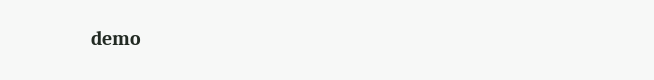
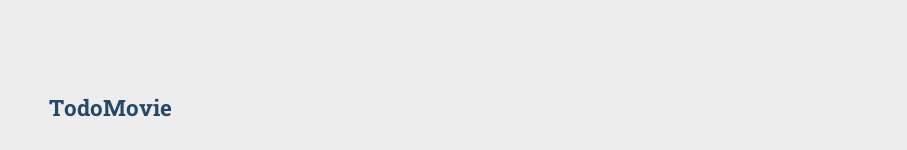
[91,30,141,45] demo -> [49,98,172,117] TodoMovie

